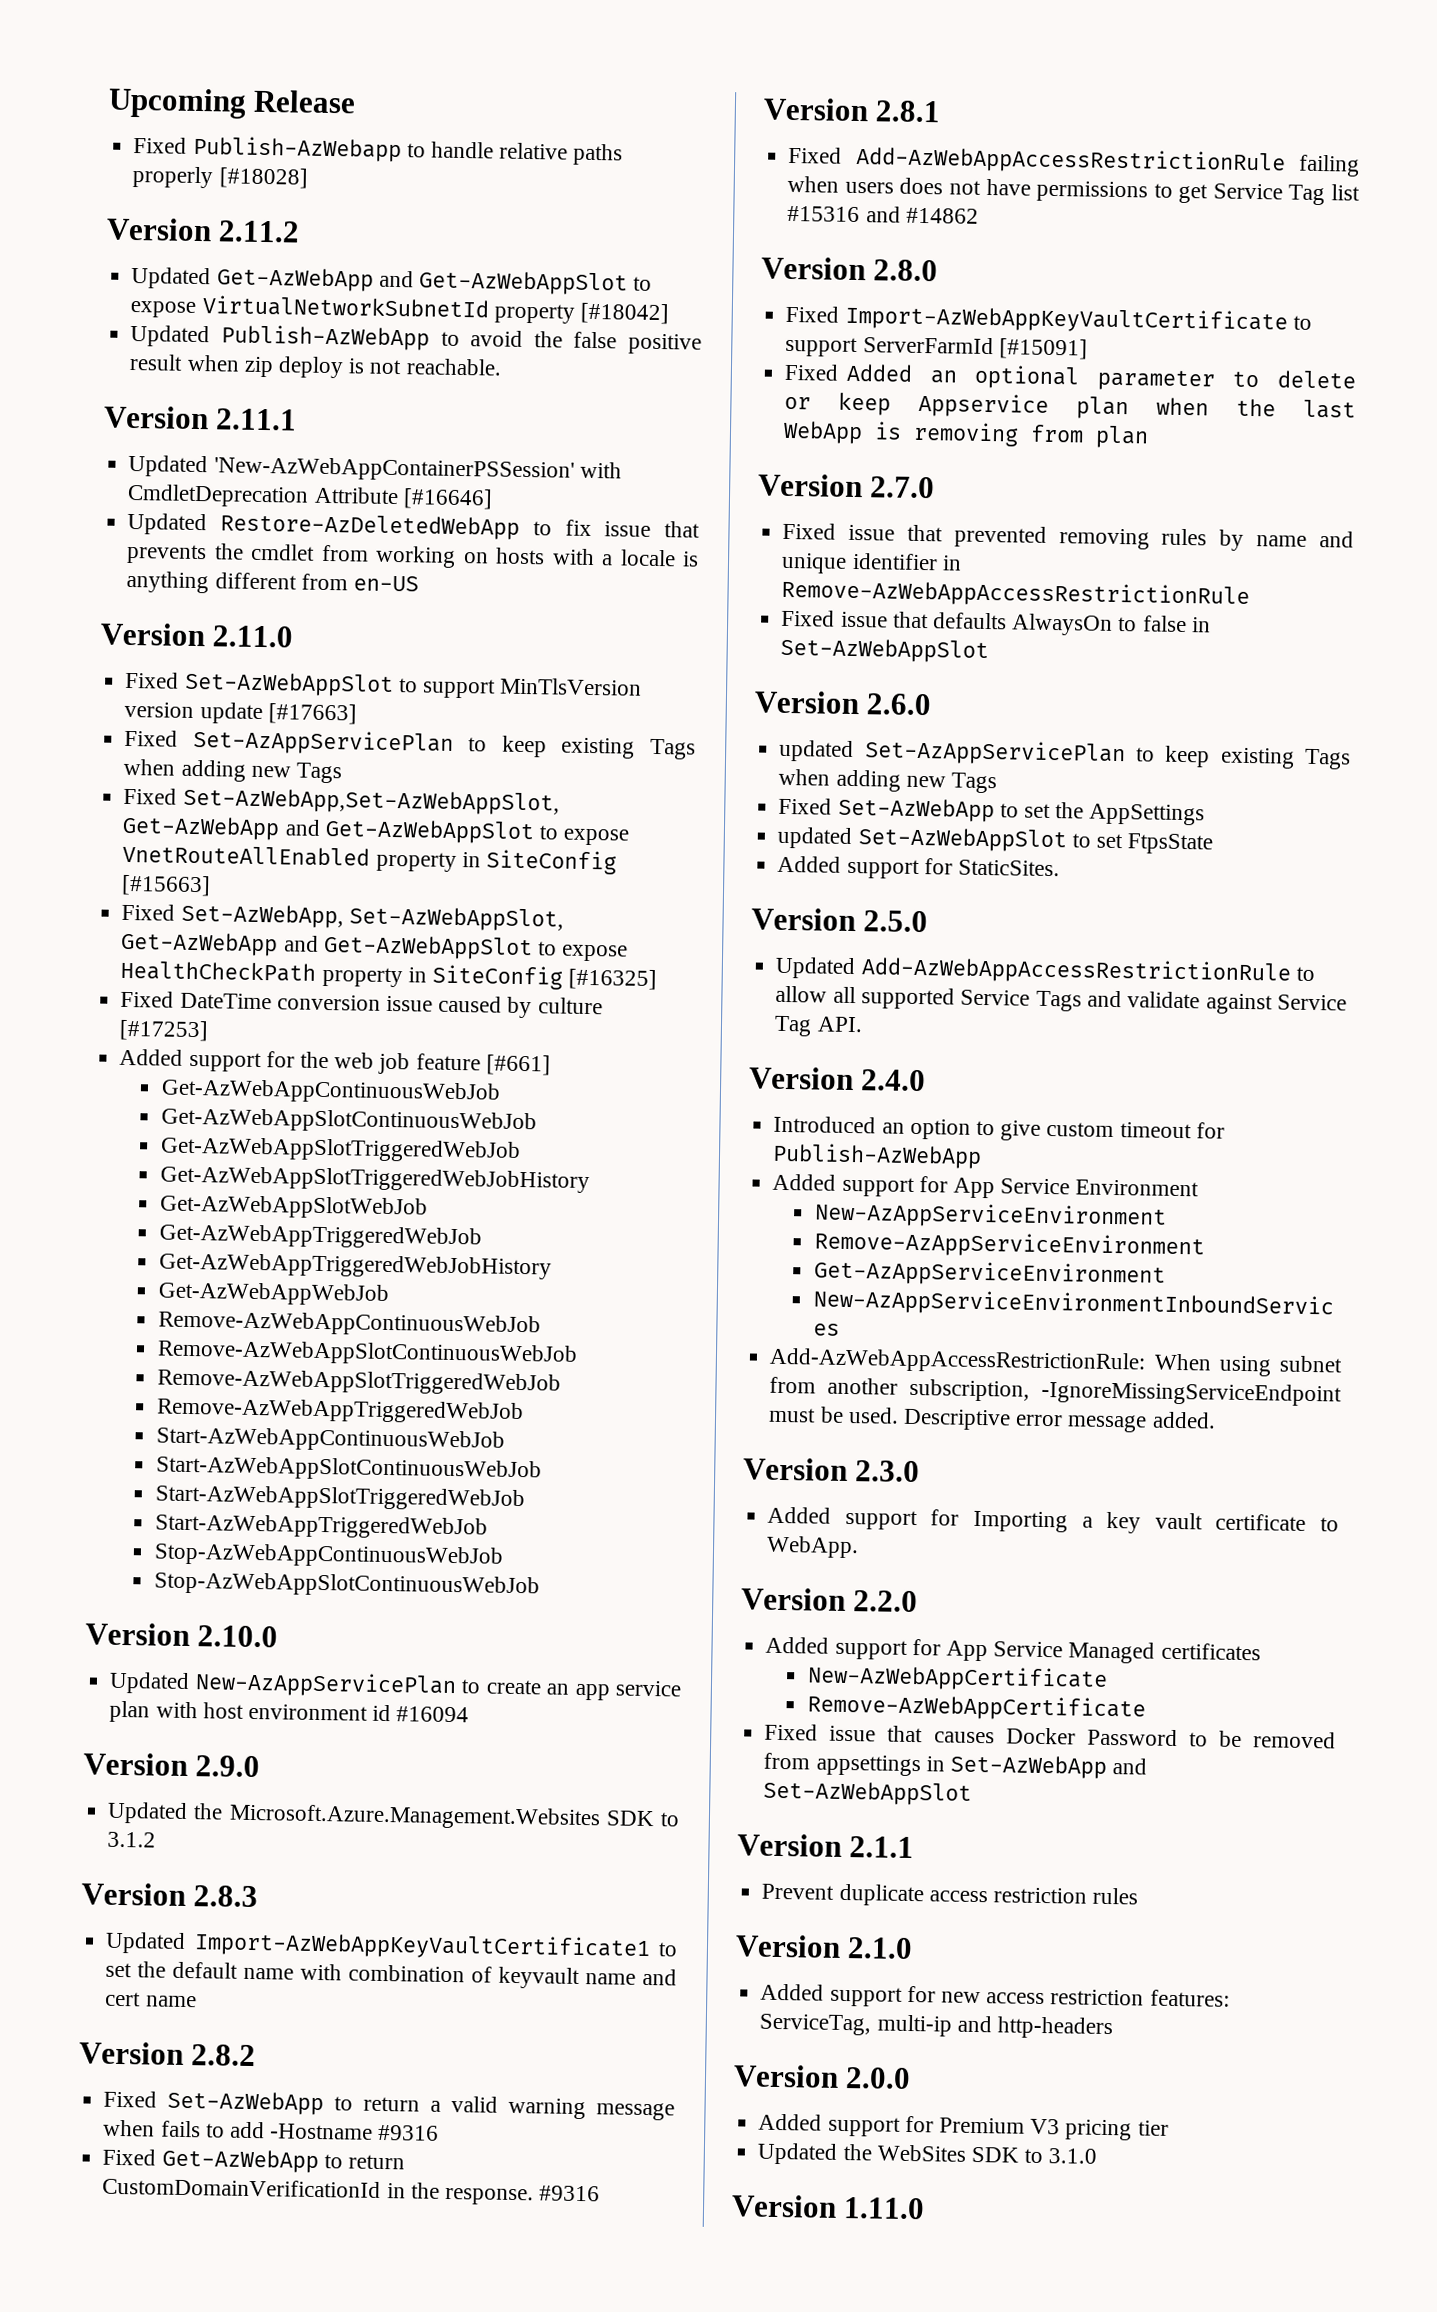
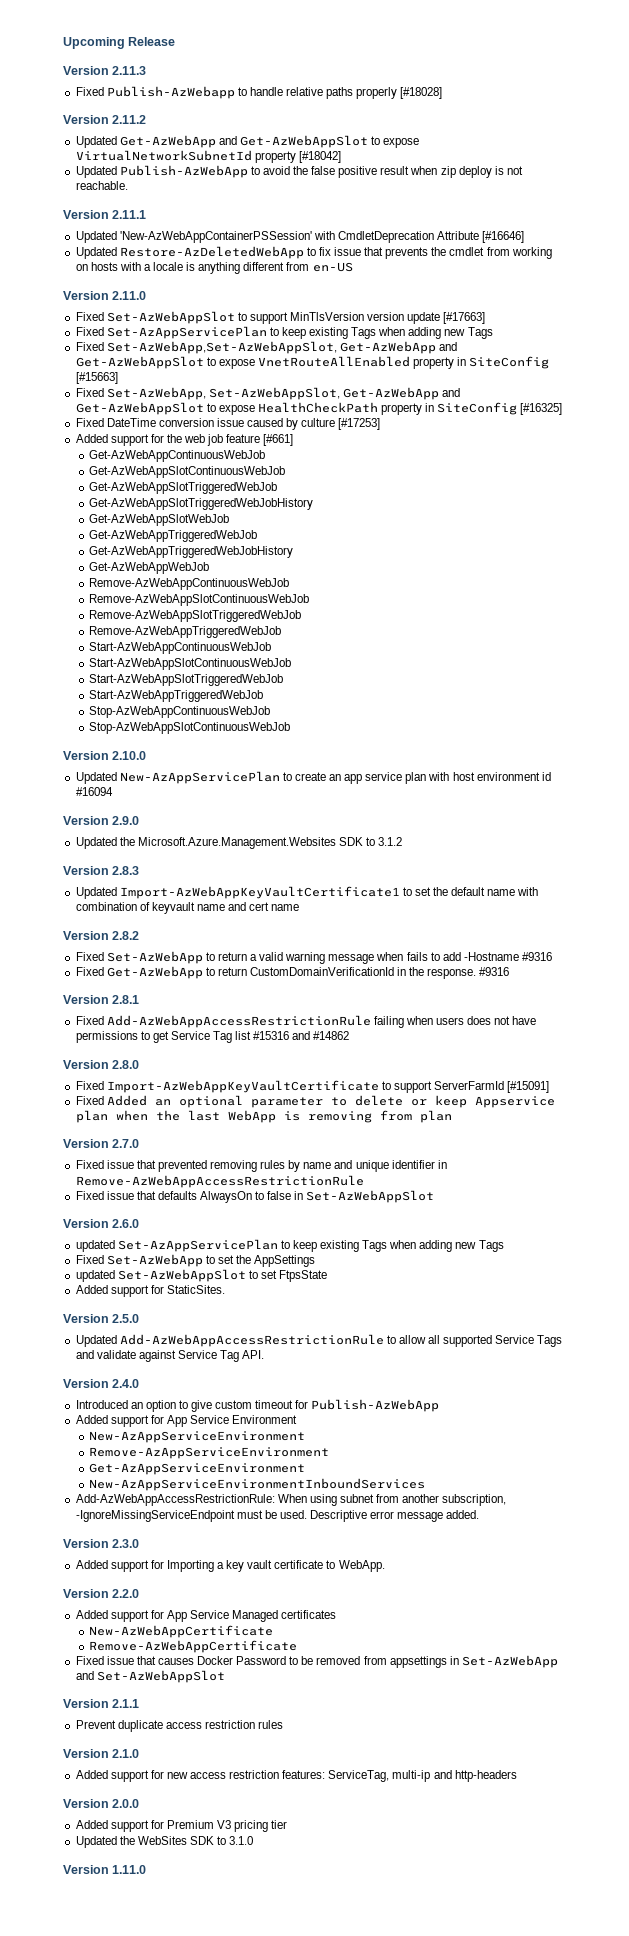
(357, 101) none -> [63,66,147,75] // Version 2.11.3

